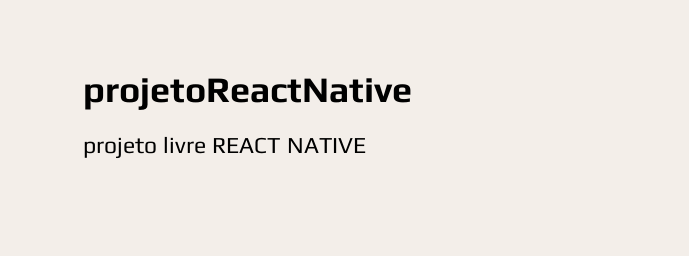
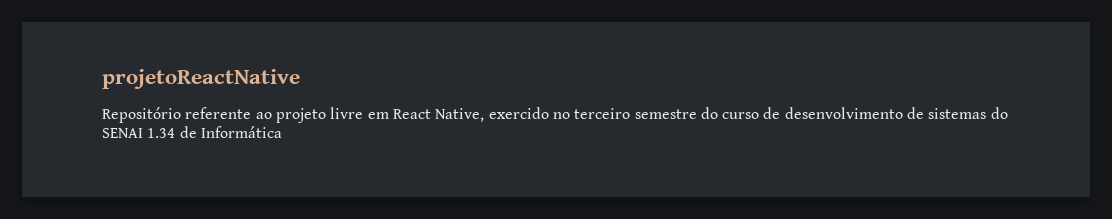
[83,136,366,159] projeto livre REACT NATIVE -> [102,107,1008,123] [102,126,282,138] Repositório referente ao projeto livre em React Native, exercido no terceiro semestre do curso de desenvolvimento de sistemas do SENAI 1.34 de Informática

